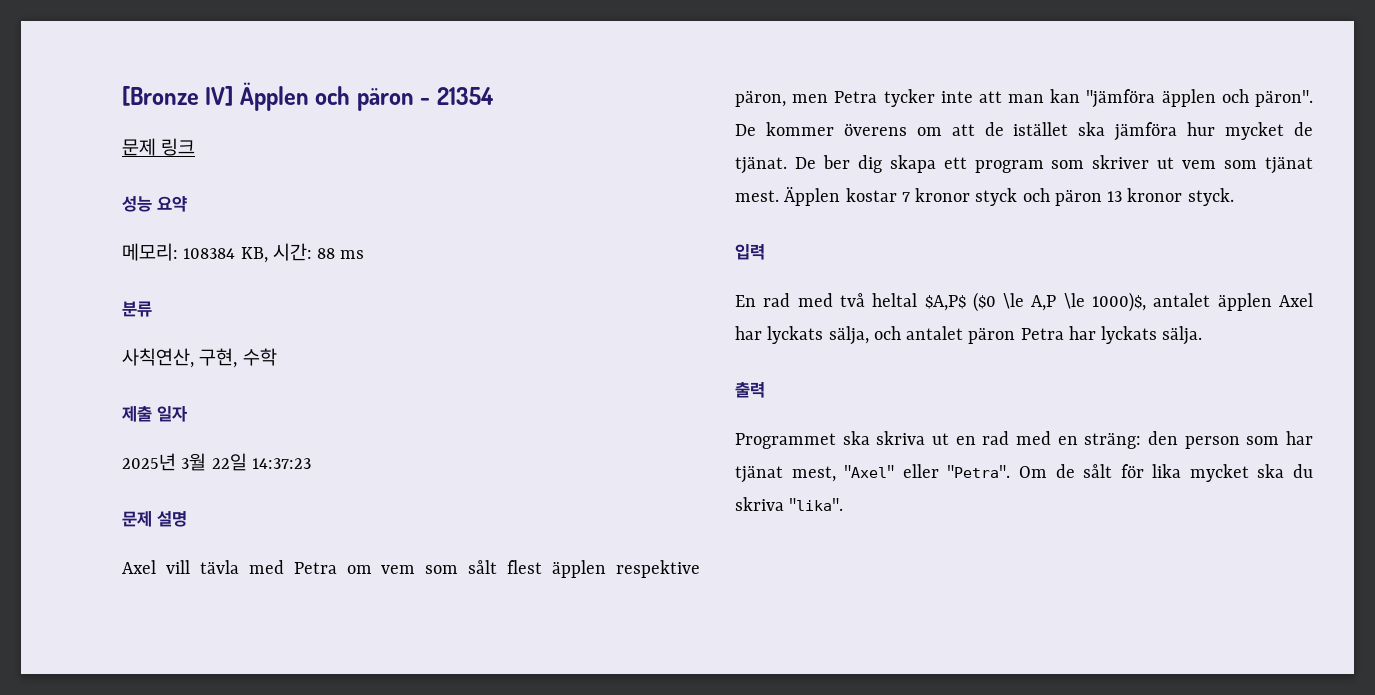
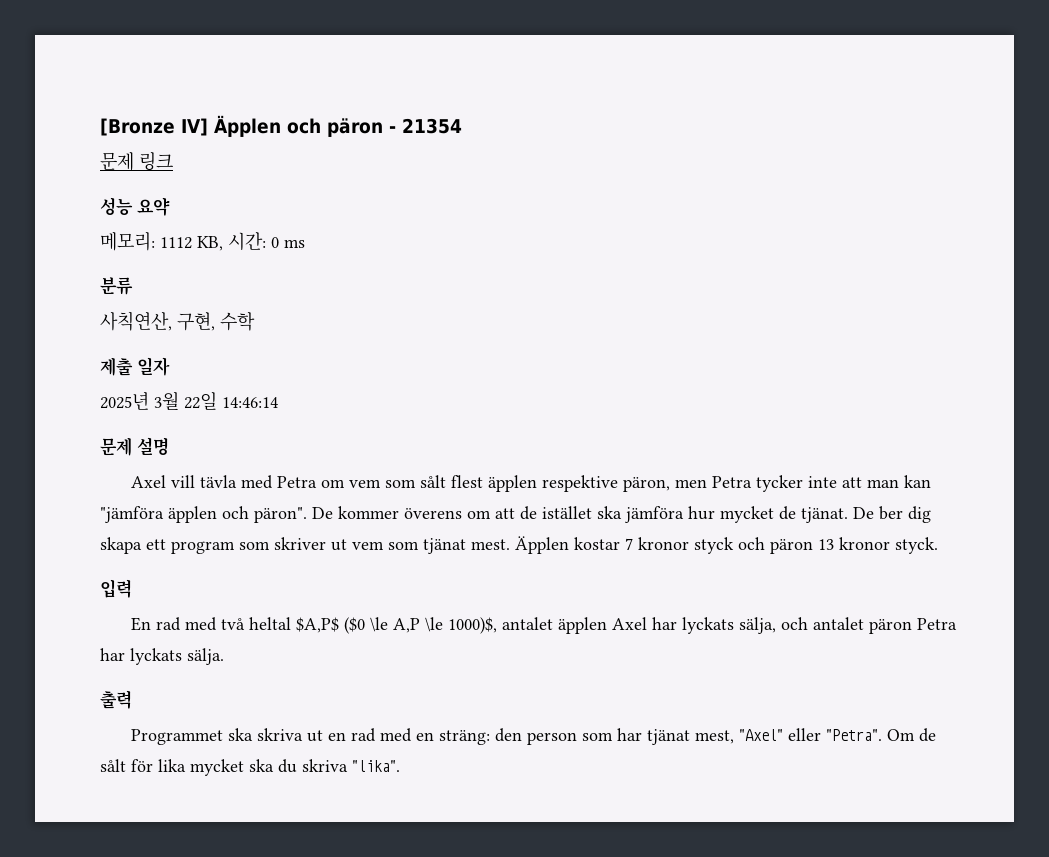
[183,248,236,259] 108384 -> [160,237,192,249] 1112
[317,248,336,259] 88 -> [271,237,279,248] 0
[251,458,311,469] 14:37:23 -> [222,397,278,408] 14:46:14

